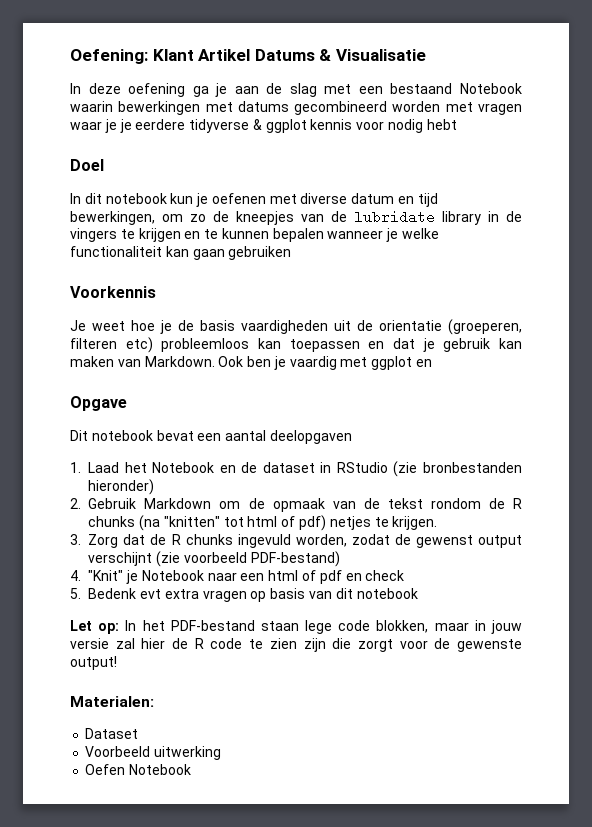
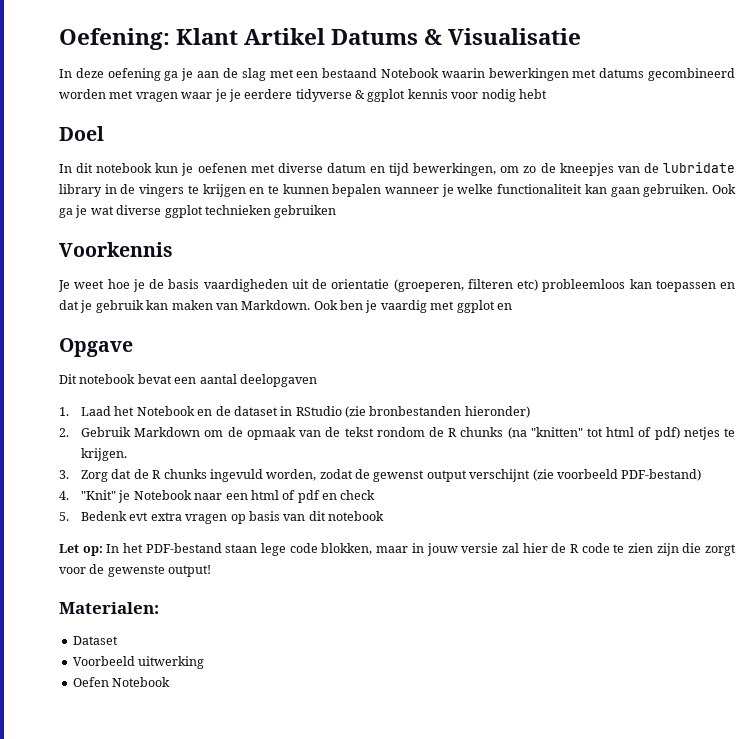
(225, 254) none -> [643,184,737,197] [59,205,271,218] gebruiken. Ook ga je wat diverse ggplot technieken

